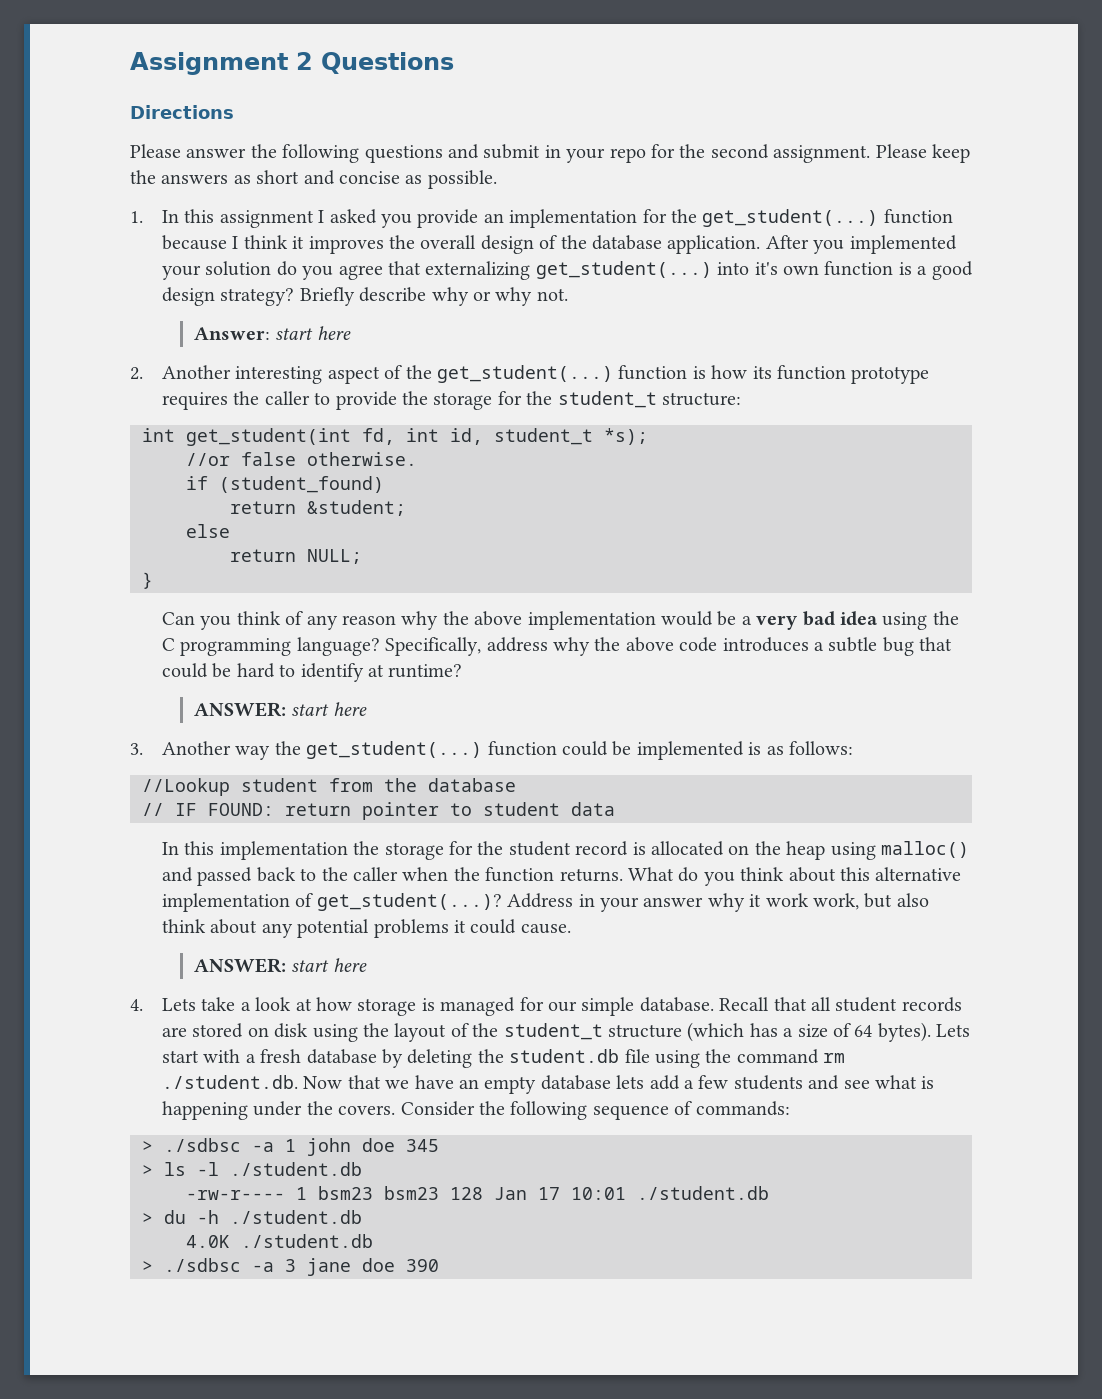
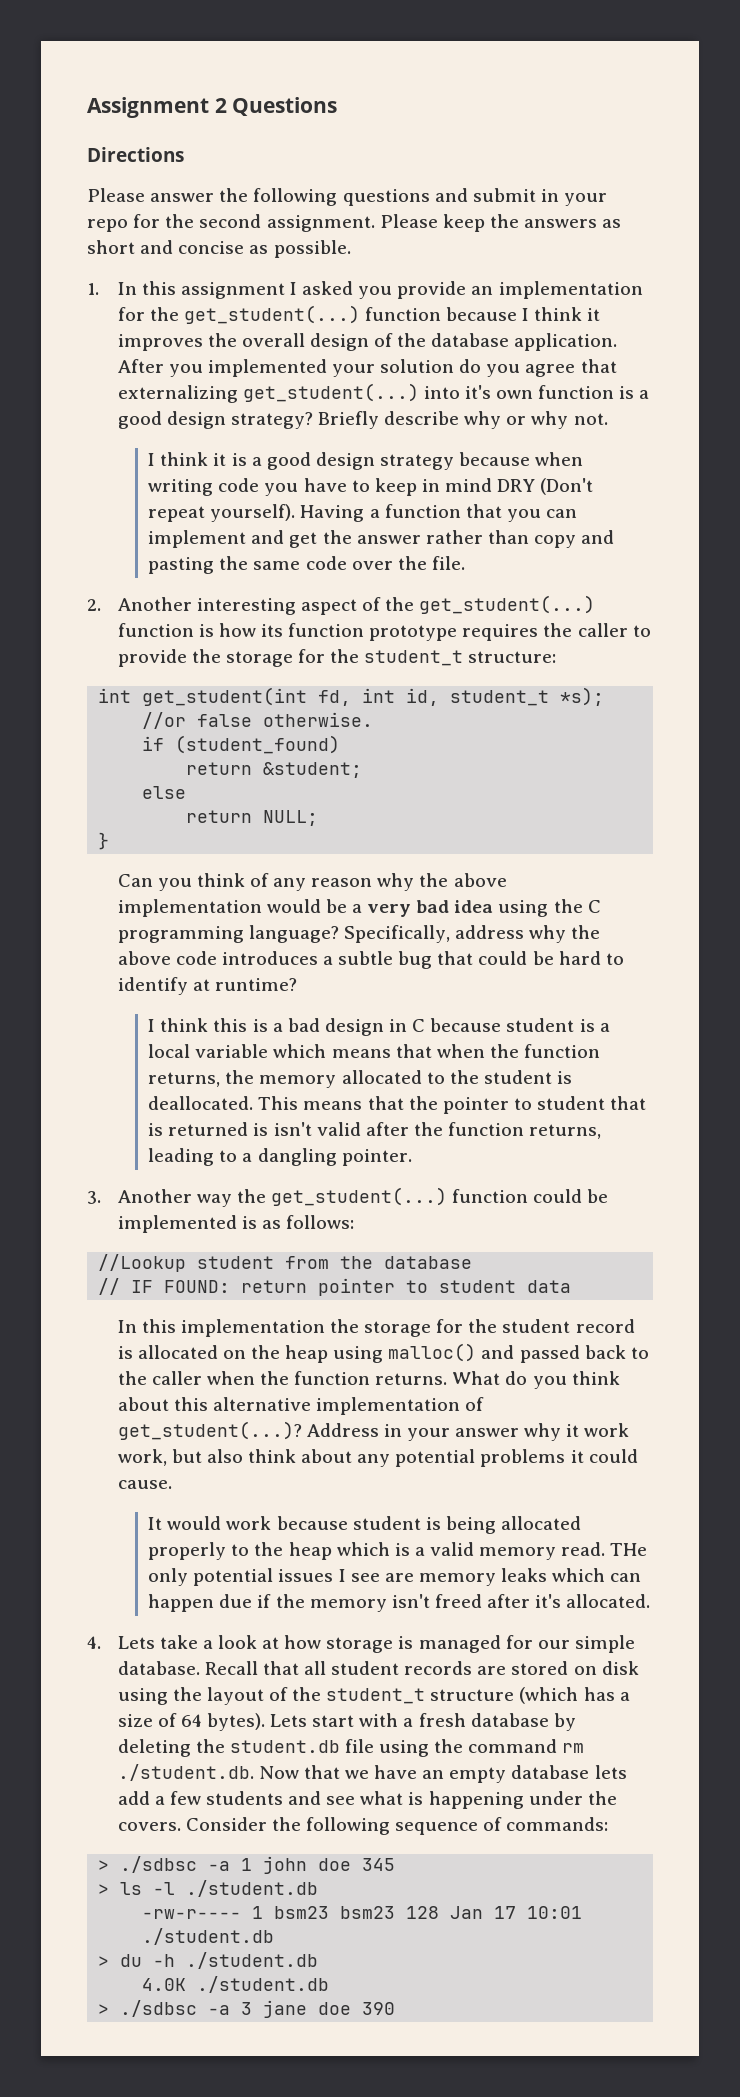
[193,326,351,340] Answer: start here -> [148,452,584,470] [148,478,594,496] [148,504,578,522] [148,530,615,548] [148,556,465,574] I think it is a good design strategy because when writing code you have to keep in mind DRY (Don't repeat yourself). Having a function that you can implement and get the answer rather than copy and pasting the same code over the file.
[193,702,367,717] ANSWER: start here -> [148,1018,610,1036] [148,1044,601,1058] [148,1070,573,1088] [148,1096,647,1114] [148,1122,602,1139] [148,1148,412,1166] I think this is a bad design in C because student is a local variable which means that when the function returns, the memory allocated to the student is deallocated. This means that the pointer to student that is returned is isn't valid after the function returns, leading to a dangling pointer.
[193,958,367,973] ANSWER: start here -> [148,1516,582,1534] [148,1542,648,1560] [148,1568,642,1586] [148,1594,651,1612] It would work because student is being allocated properly to the heap which is a valid memory read. THe only potential issues I see are memory leaks which can happen due if the memory isn't freed after it's allocated.

